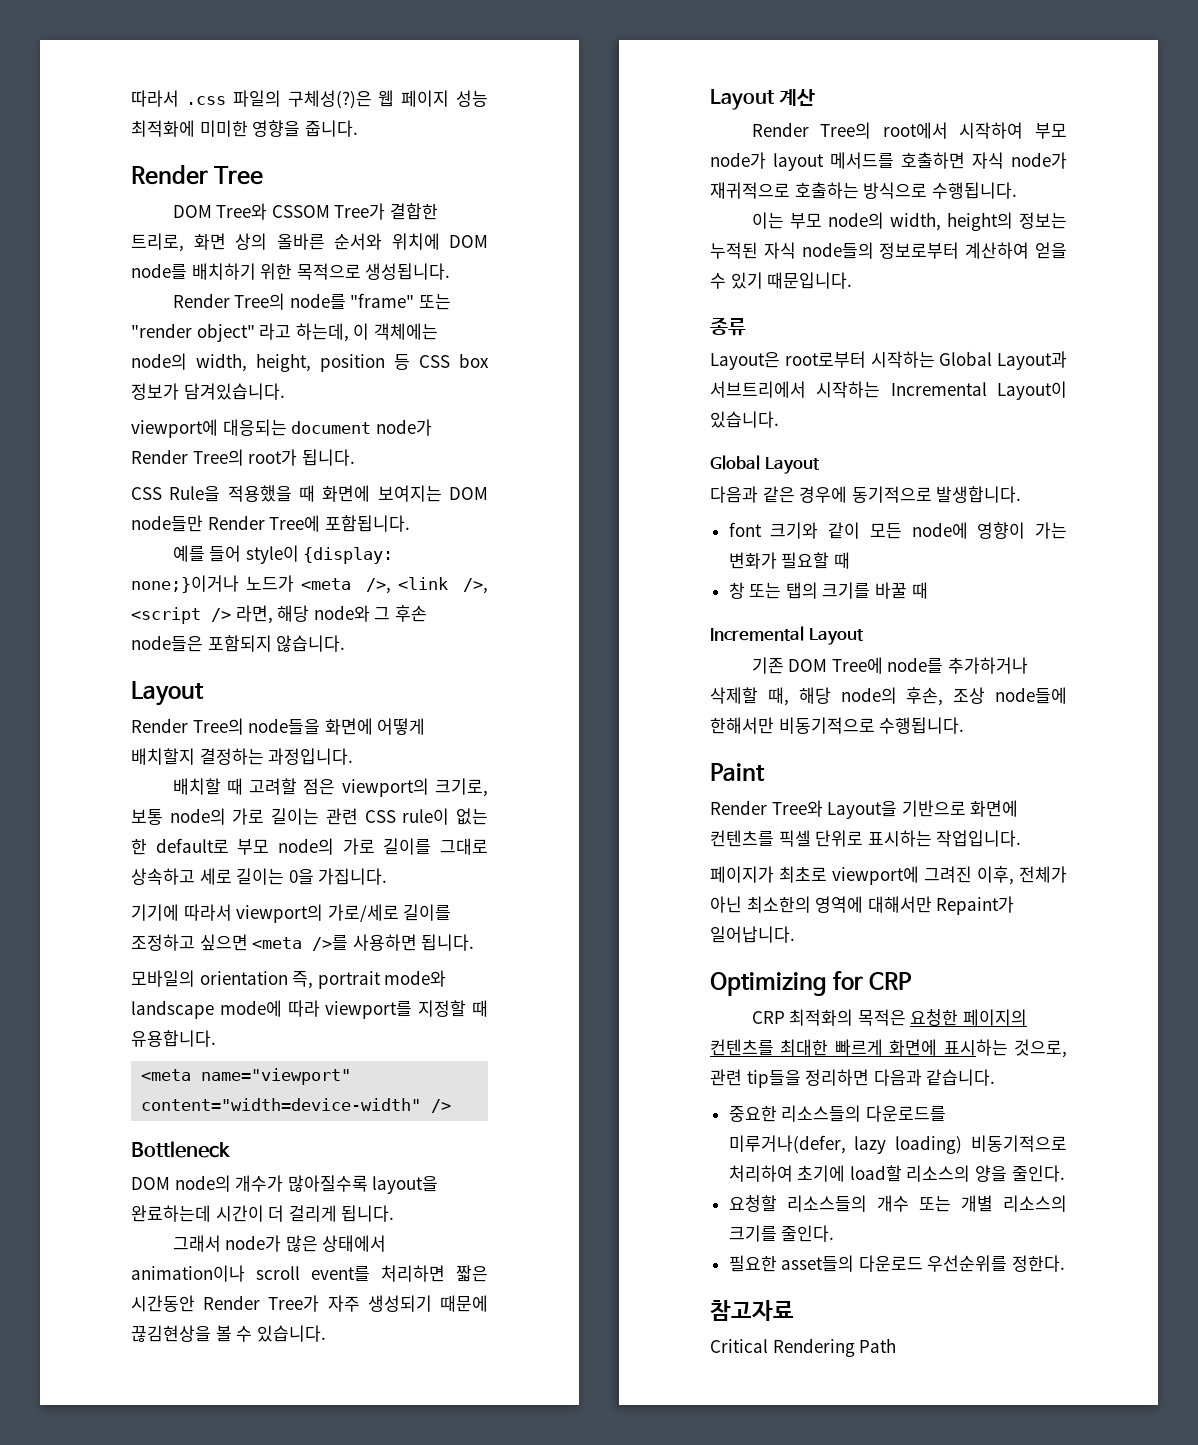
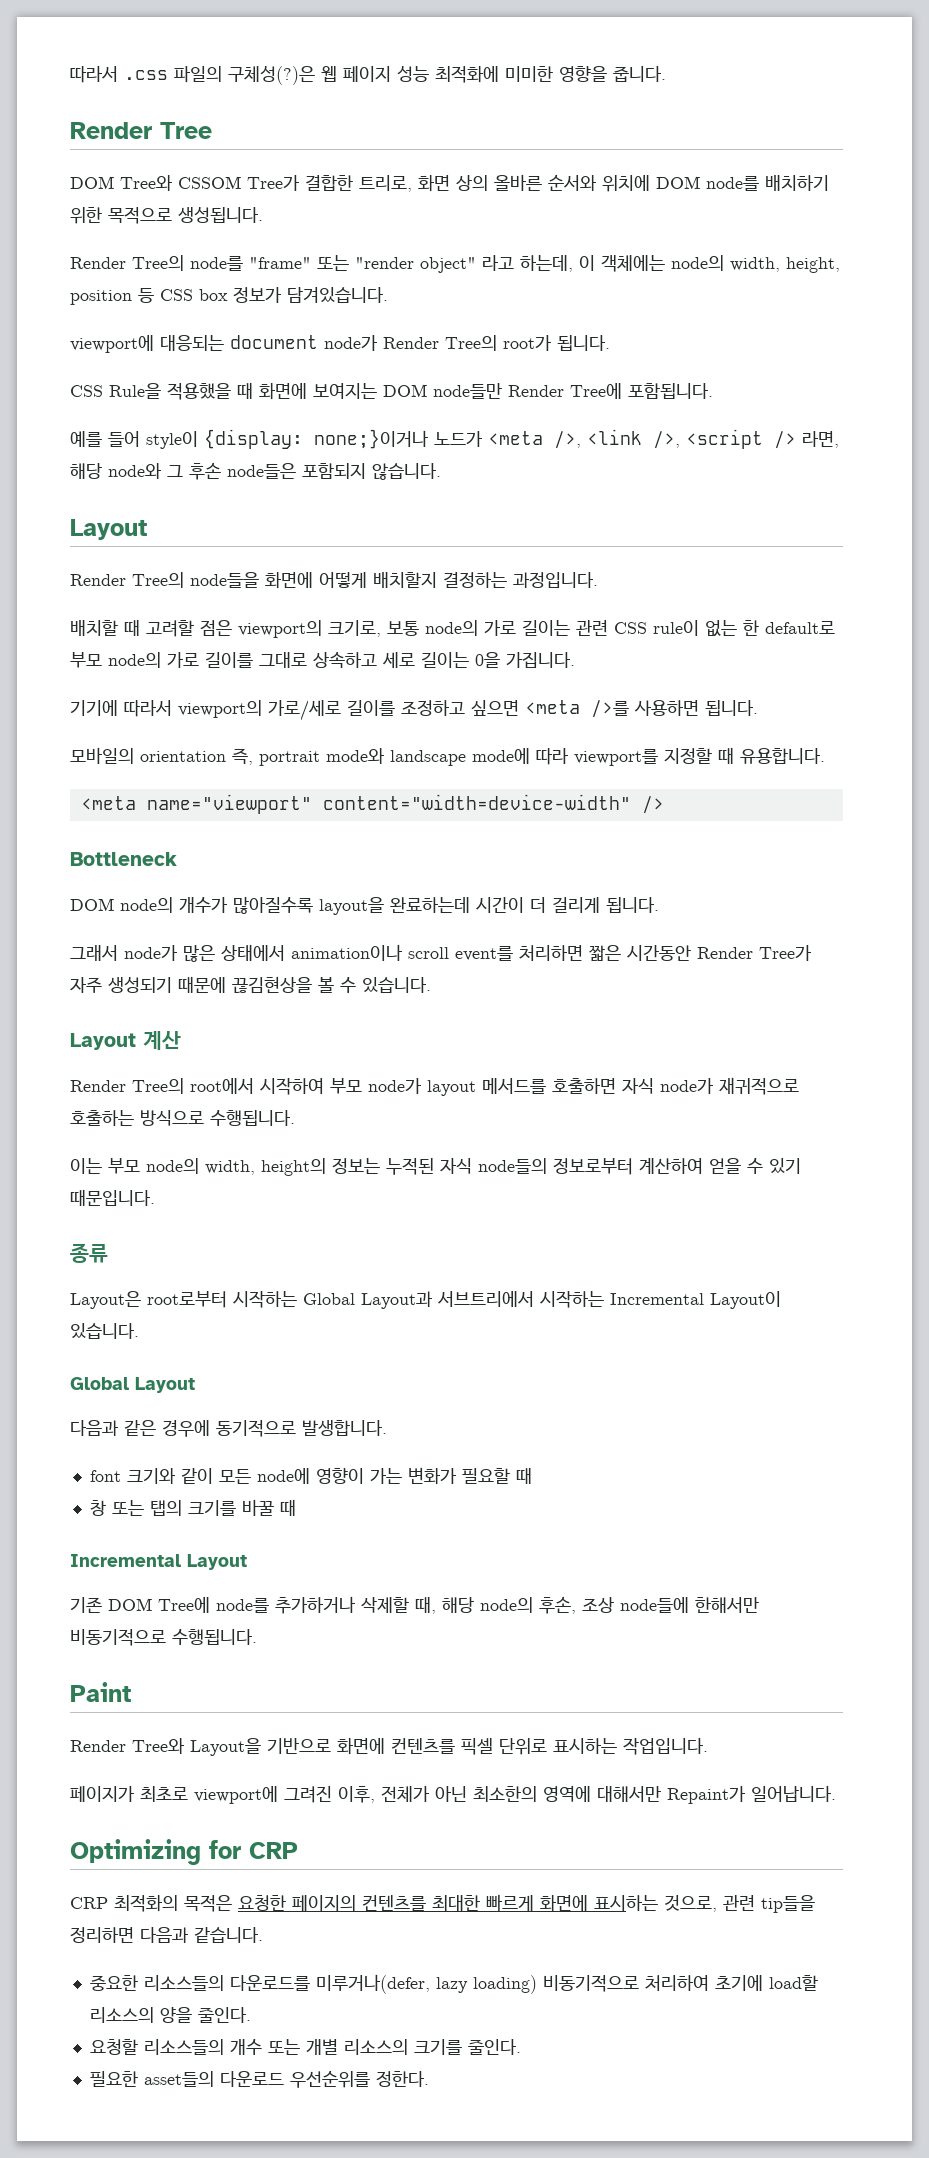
[710,1300,794,1321] [710,1338,897,1357] // 참고자료 // Critical Rendering Path -> (429, 2079) none

